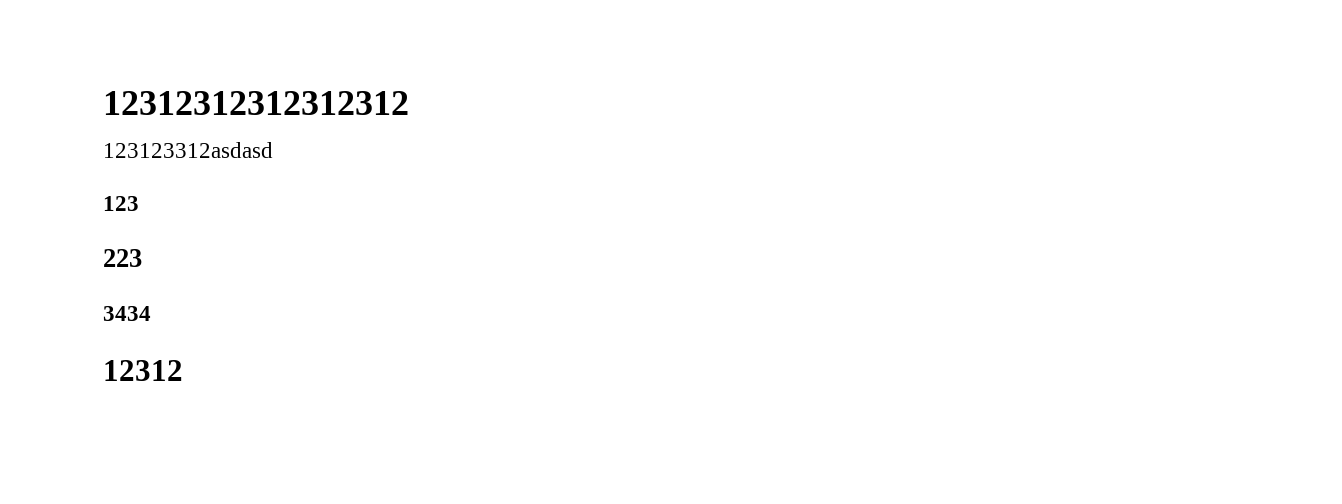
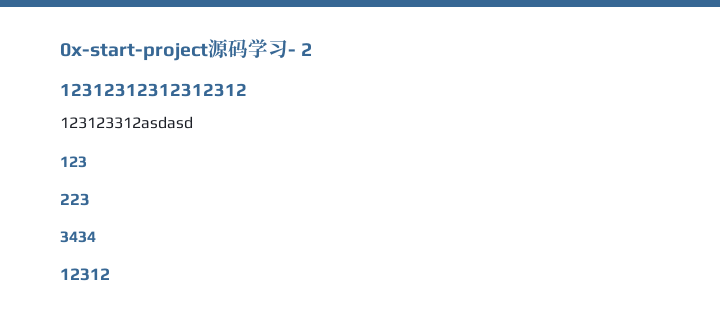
(103, 103) none -> [60,39,313,61] 0x-start-project源码学习- 2 //

